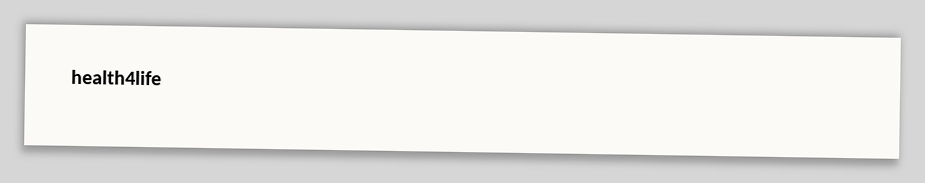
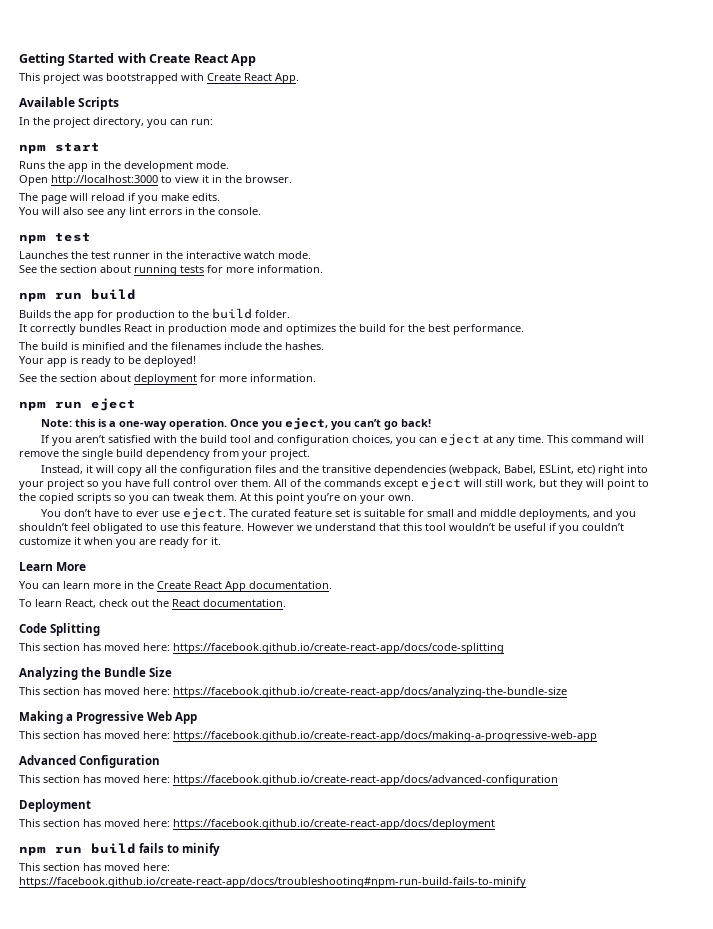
[71,69,162,86] health4life -> [19,53,256,66] [19,73,299,84] [19,97,120,110] [19,117,213,128] [19,143,100,154] [19,161,229,172] [19,175,292,186] [19,193,220,204] [19,207,261,218] [19,233,91,244] [19,251,311,259] [19,265,323,276] [19,289,136,302] [19,308,290,321] [19,324,524,335] [19,342,324,350] [19,356,196,367] [19,374,316,385] [19,398,136,411] [41,417,432,430] [41,434,645,446] [19,449,310,460] [41,465,649,476] [19,478,649,490] [19,493,414,504] [41,508,637,520] [19,523,624,534] [19,537,221,548] [19,562,87,571] [19,581,332,592] [19,599,286,608] [19,623,101,636] [19,643,504,654] [19,667,173,680] [19,687,567,698] [19,711,198,724] [19,731,597,742] [19,755,161,768] [19,775,558,786] [19,799,91,812] [19,819,495,830] [19,843,221,856] [19,863,170,871] [19,877,526,888] Getting Started with Create React App // This project was bootstrapped with Create React App. // Available Scripts // In the project directory, you can run: // npm start // Runs the app in the development mode. // Open http://localhost:3000 to view it in the browser. // The page will reload if you make edits. // You will also see any lint errors in the console. // npm test // Launches the test runner in the interactive watch mode. // See the section about running tests for more information. // npm run build // Builds the app for production to the build folder. // It correctly bundles React in production mode and optimizes the build for the best performance. // The build is minified and the filenames include the hashes. // Your app is ready to be deployed! // See the section about deployment for more information. // npm run eject // Note: this is a one-way operation. Once you eject, you can’t go back! // If you aren’t satisfied with the build tool and configuration choices, you can eject at any time. This command will remove the single build dependency from your project. // Instead, it will copy all the configuration files and the transitive dependencies (webpack, Babel, ESLint, etc) right into your project so you have full control over them. All of the commands except eject will still work, but they will point to the copied scripts so you can tweak them. At this point you’re on your own. // You don’t have to ever use eject. The curated feature set is suitable for small and middle deployments, and you shouldn’t feel obligated to use this feature. However we understand that this tool wouldn’t be useful if you couldn’t customize it when you are ready for it. // Learn More // You can learn more in the Create React App documentation. // To learn React, check out the React documentation. // Code Splitting // This section has moved here: https://facebook.github.io/create-react-app/docs/code-splitting // Analyzing the Bundle Size // This section has moved here: https://facebook.github.io/create-react-app/docs/analyzing-the-bundle-size // Making a Progressive Web App // This section has moved here: https://facebook.github.io/create-react-app/docs/making-a-progressive-web-app // Advanced Configuration // This section has moved here: https://facebook.github.io/create-react-app/docs/advanced-configuration // Deployment // This section has moved here: https://facebook.github.io/create-react-app/docs/deployment // npm run build fails to minify // This section has moved here: https://facebook.github.io/create-react-app/docs/troubleshooting#npm-run-build-fails-to-minify

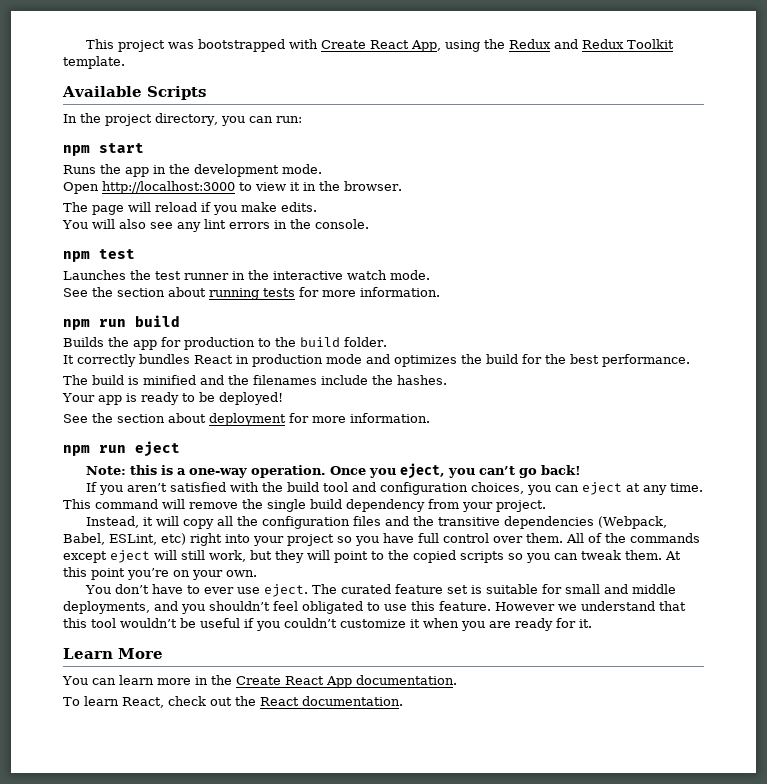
[19,53,256,66] Getting Started with Create React App // -> (85, 44) none
[275,73,299,84] App. -> [410,39,674,52] [63,56,125,69] App, using the Redux and Redux Toolkit template.
[449,465,502,476] (webpack, -> [597,516,667,529] (Webpack,
[19,623,101,636] [19,643,504,654] [19,667,173,680] [19,687,567,698] [19,711,198,724] [19,731,597,742] [19,755,161,768] [19,775,558,786] [19,799,91,812] [19,819,495,830] [19,843,221,856] [19,863,170,871] [19,877,526,888] // Code Splitting // This section has moved here: https://facebook.github.io/create-react-app/docs/code-splitting // Analyzing the Bundle Size // This section has moved here: https://facebook.github.io/create-react-app/docs/analyzing-the-bundle-size // Making a Progressive Web App // This section has moved here: https://facebook.github.io/create-react-app/docs/making-a-progressive-web-app // Advanced Configuration // This section has moved here: https://facebook.github.io/create-react-app/docs/advanced-configuration // Deployment // This section has moved here: https://facebook.github.io/create-react-app/docs/deployment // npm run build fails to minify // This section has moved here: https://facebook.github.io/create-react-app/docs/troubleshooting#npm-run-build-fails-to-minify -> (403, 701) none

